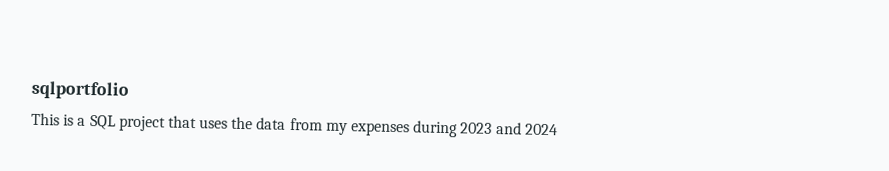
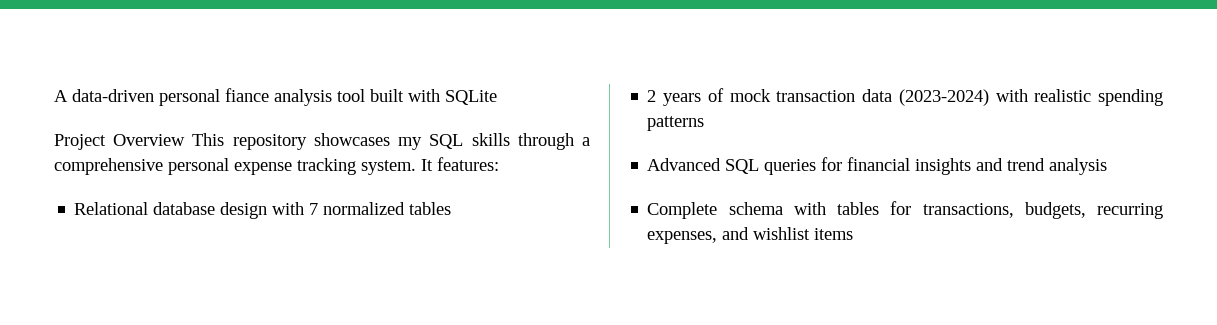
[31,80,129,100] [31,112,558,138] sqlportfolio // This is a SQL project that uses the data from my expenses during 2023 and 2024 -> [54,88,497,106] [54,133,590,150] [54,157,499,175] [74,202,452,219] [647,88,1163,106] [647,116,705,131] [647,157,1108,175] [647,201,1163,219] [647,227,854,244] A data-driven personal fiance analysis tool built with SQLite // Project Overview This repository showcases my SQL skills through a comprehensive personal expense tracking system. It features: // Relational database design with 7 normalized tables // 2 years of mock transaction data (2023-2024) with realistic spending patterns // Advanced SQL queries for financial insights and trend analysis // Complete schema with tables for transactions, budgets, recurring expenses, and wishlist items

